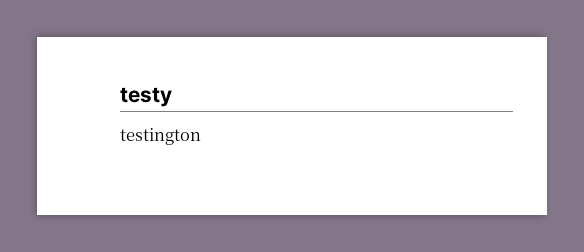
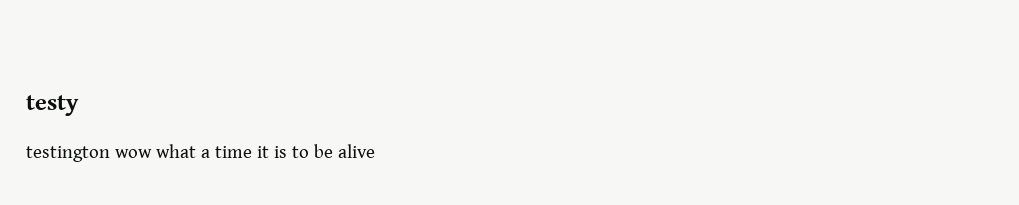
(201, 136) none -> [114,144,375,158] wow what a time it is to be alive

